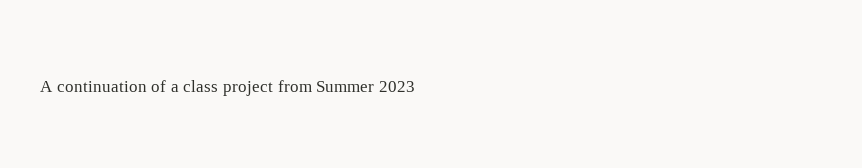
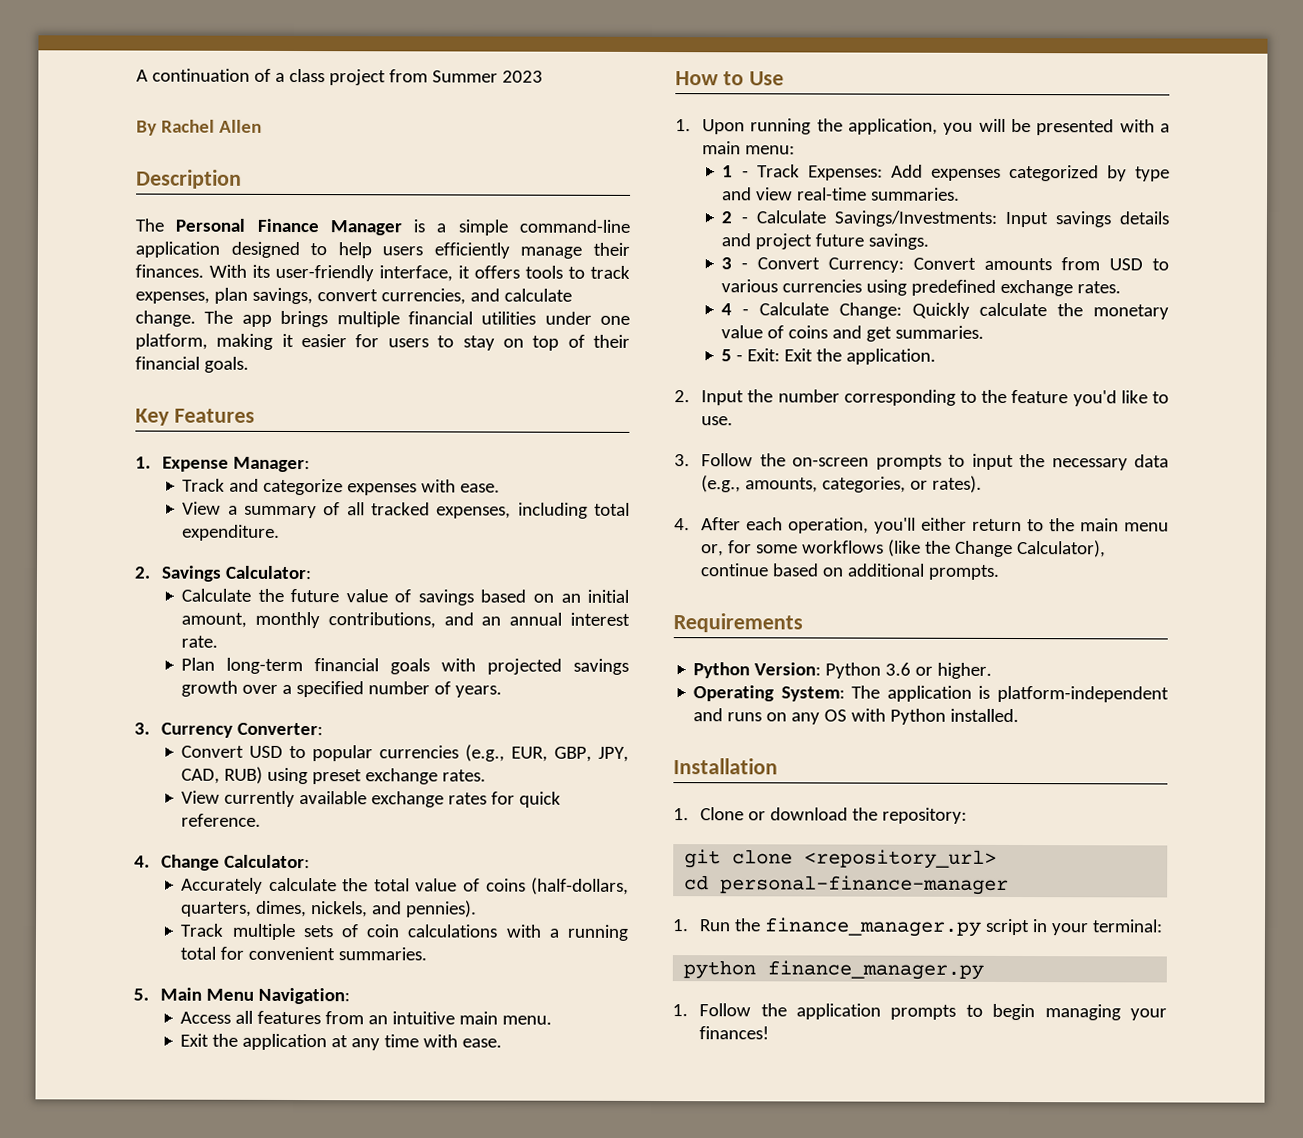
(415, 86) none -> [136,119,262,136] [136,169,242,189] [135,218,630,236] [135,241,630,259] [135,264,630,282] [135,287,572,305] [135,310,630,328] [135,333,631,351] [135,356,249,373] [135,408,255,426] [135,456,311,473] [182,478,501,496] [182,501,630,519] [182,524,281,541] [134,565,313,582] [181,588,629,606] [181,611,630,629] [181,635,219,648] [181,657,629,675] [181,680,503,698] [134,722,324,738] [181,744,630,762] [181,766,487,785] [181,790,562,808] [181,813,262,827] [134,854,311,871] [181,877,629,895] [181,900,478,918] [180,923,630,941] [180,946,428,961] [133,987,351,1005] [180,1010,553,1025] [180,1033,503,1051] [675,71,784,86] [675,118,1170,136] [702,141,796,155] [722,164,1170,182] [722,187,961,201] [721,210,1170,228] [721,233,930,250] [721,257,1169,273] [721,279,1122,297] [721,302,1169,320] [721,325,985,342] [721,348,937,365] [674,389,1169,407] [701,416,734,426] [674,453,1169,471] [701,475,983,493] [674,517,1169,534] [701,539,1107,558] [700,563,1001,580] [673,613,803,633] [693,662,993,679] [693,685,1169,703] [693,708,1020,725] [673,758,778,775] [673,807,968,824] [684,849,998,869] [684,875,1010,895] [672,917,1164,937] [683,960,985,980] [672,1003,1167,1021] [699,1026,770,1040] // By Rachel Allen // Description // The Personal Finance Manager is a simple command-line application designed to help users efficiently manage their finances. With its user-friendly interface, it offers tools to track expenses, plan savings, convert currencies, and calculate change. The app brings multiple financial utilities under one platform, making it easier for users to stay on top of their financial goals. // Key Features // 1. Expense Manager: // Track and categorize expenses with ease. // View a summary of all tracked expenses, including total expenditure. // 2. Savings Calculator: // Calculate the future value of savings based on an initial amount, monthly contributions, and an annual interest rate. // Plan long-term financial goals with projected savings growth over a specified number of years. // 3. Currency Converter: // Convert USD to popular currencies (e.g., EUR, GBP, JPY, CAD, RUB) using preset exchange rates. // View currently available exchange rates for quick reference. // 4. Change Calculator: // Accurately calculate the total value of coins (half-dollars, quarters, dimes, nickels, and pennies). // Track multiple sets of coin calculations with a running total for convenient summaries. // 5. Main Menu Navigation: // Access all features from an intuitive main menu. // Exit the application at any time with ease. // How to Use // 1. Upon running the application, you will be presented with a main menu: // 1 - Track Expenses: Add expenses categorized by type and view real-time summaries. // 2 - Calculate Savings/Investments: Input savings details and project future savings. // 3 - Convert Currency: Convert amounts from USD to various currencies using predefined exchange rates. // 4 - Calculate Change: Quickly calculate the monetary value of coins and get summaries. // 5 - Exit: Exit the application. // 2. Input the number corresponding to the feature you'd like to use. // 3. Follow the on-screen prompts to input the necessary data (e.g., amounts, categories, or rates). // 4. After each operation, you'll either return to the main menu or, for some workflows (like the Change Calculator), continue based on additional prompts. // Requirements // Python Version: Python 3.6 or higher. // Operating System: The application is platform-independent and runs on any OS with Python installed. // Installation // 1. Clone or download the repository: // git clone <repository_url> // cd personal-finance-manager // 1. Run the finance_manager.py script in your terminal: // python finance_manager.py // 1. Follow the application prompts to begin managing your finances!

